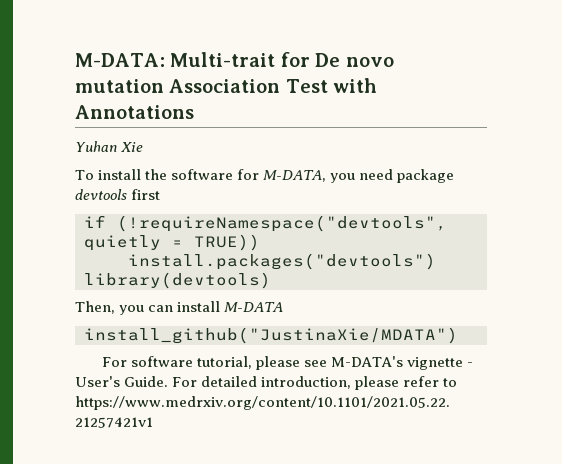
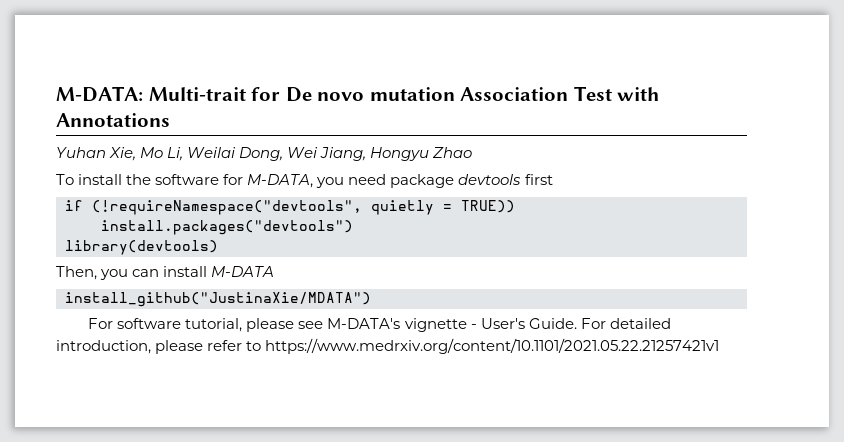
[121,142,144,152] Xie -> [109,147,473,161] Xie, Mo Li, Weilai Dong, Wei Jiang, Hongyu Zhao

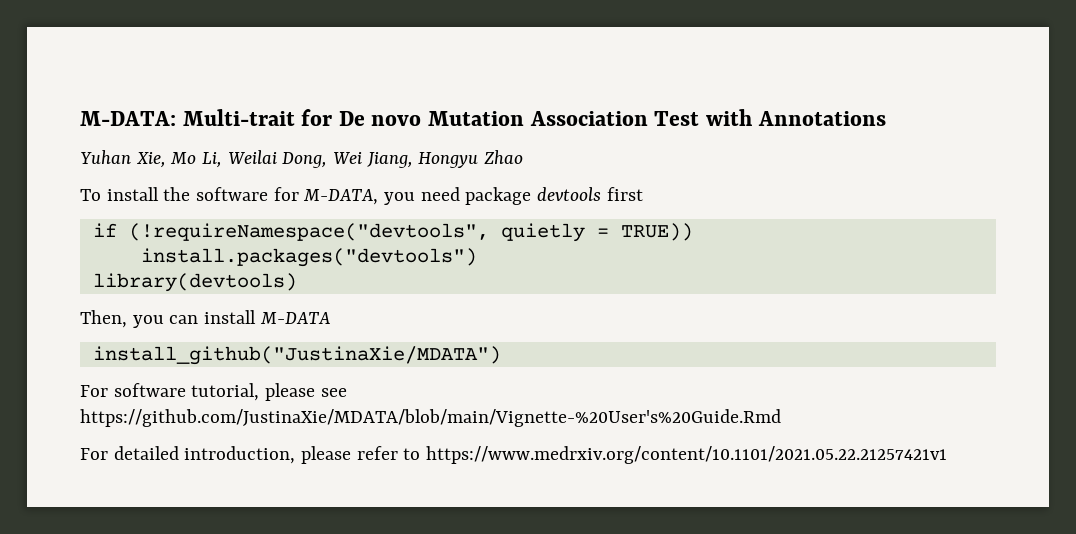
[369,87,455,101] mutation -> [428,111,525,126] Mutation
[327,318,577,332] M-DATA's vignette - User's Guide. -> [80,409,781,427] https://github.com/JustinaXie/MDATA/blob/main/Vignette-%20User's%20Guide.Rmd //

